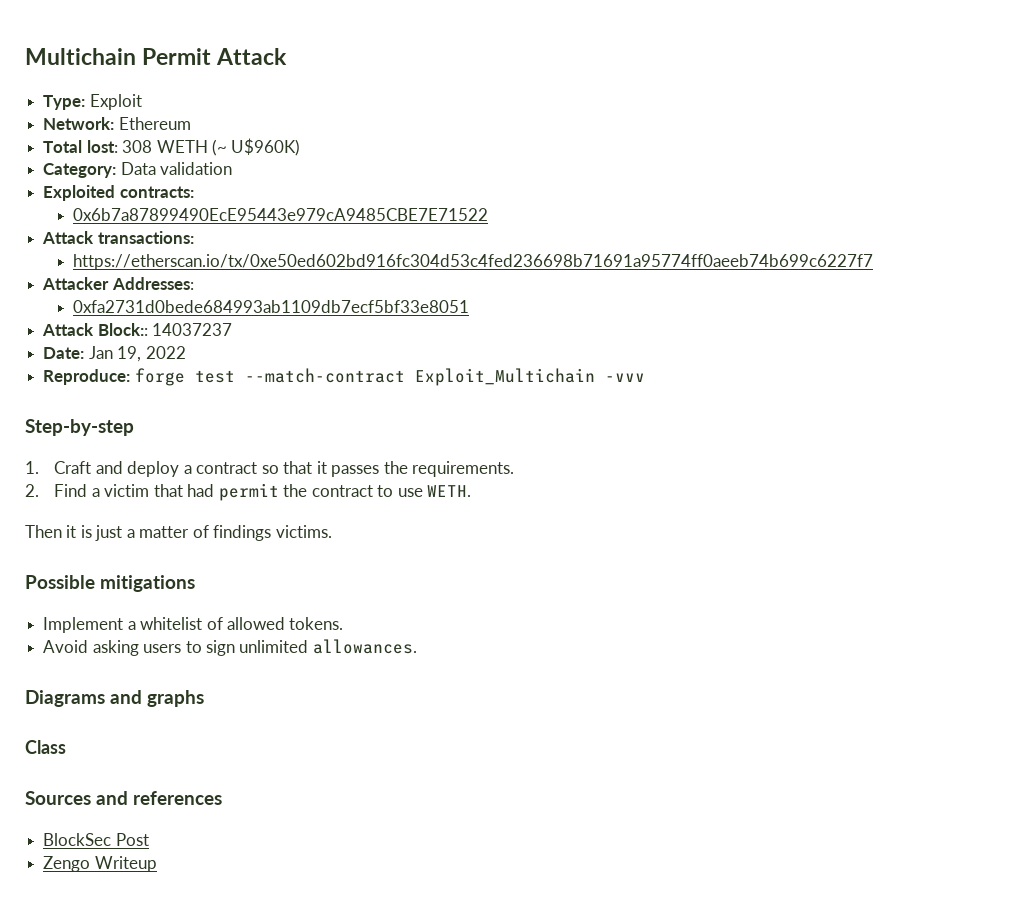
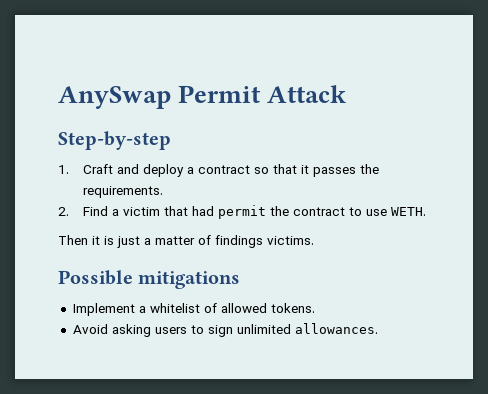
[25,48,136,65] Multichain -> [58,86,171,109] AnySwap
[43,94,142,110] [43,117,191,130] [43,138,301,156] [43,162,233,178] [43,185,194,201] [72,208,488,221] [42,231,194,244] [72,254,873,270] [42,277,194,290] [72,300,469,313] [42,323,233,336] [43,346,186,362] [43,368,645,386] // Type: Exploit // Network: Ethereum // Total lost: 308 WETH (~ U$960K) // Category: Data validation // Exploited contracts: // 0x6b7a87899490EcE95443e979cA9485CBE7E71522 // Attack transactions: // https://etherscan.io/tx/0xe50ed602bd916fc304d53c4fed236698b71691a95774ff0aeeb74b699c6227f7 // Attacker Addresses: // 0xfa2731d0bede684993ab1109db7ecf5bf33e8051 // Attack Block:: 14037237 // Date: Jan 19, 2022 // Reproduce: forge test --match-contract Exploit_Multichain -vvv -> (348, 94) none
[25,690,205,707] [25,740,66,754] [25,791,223,805] [43,833,149,846] [43,856,157,872] // Diagrams and graphs // Class // Sources and references // BlockSec Post // Zengo Writeup -> (378, 328) none

